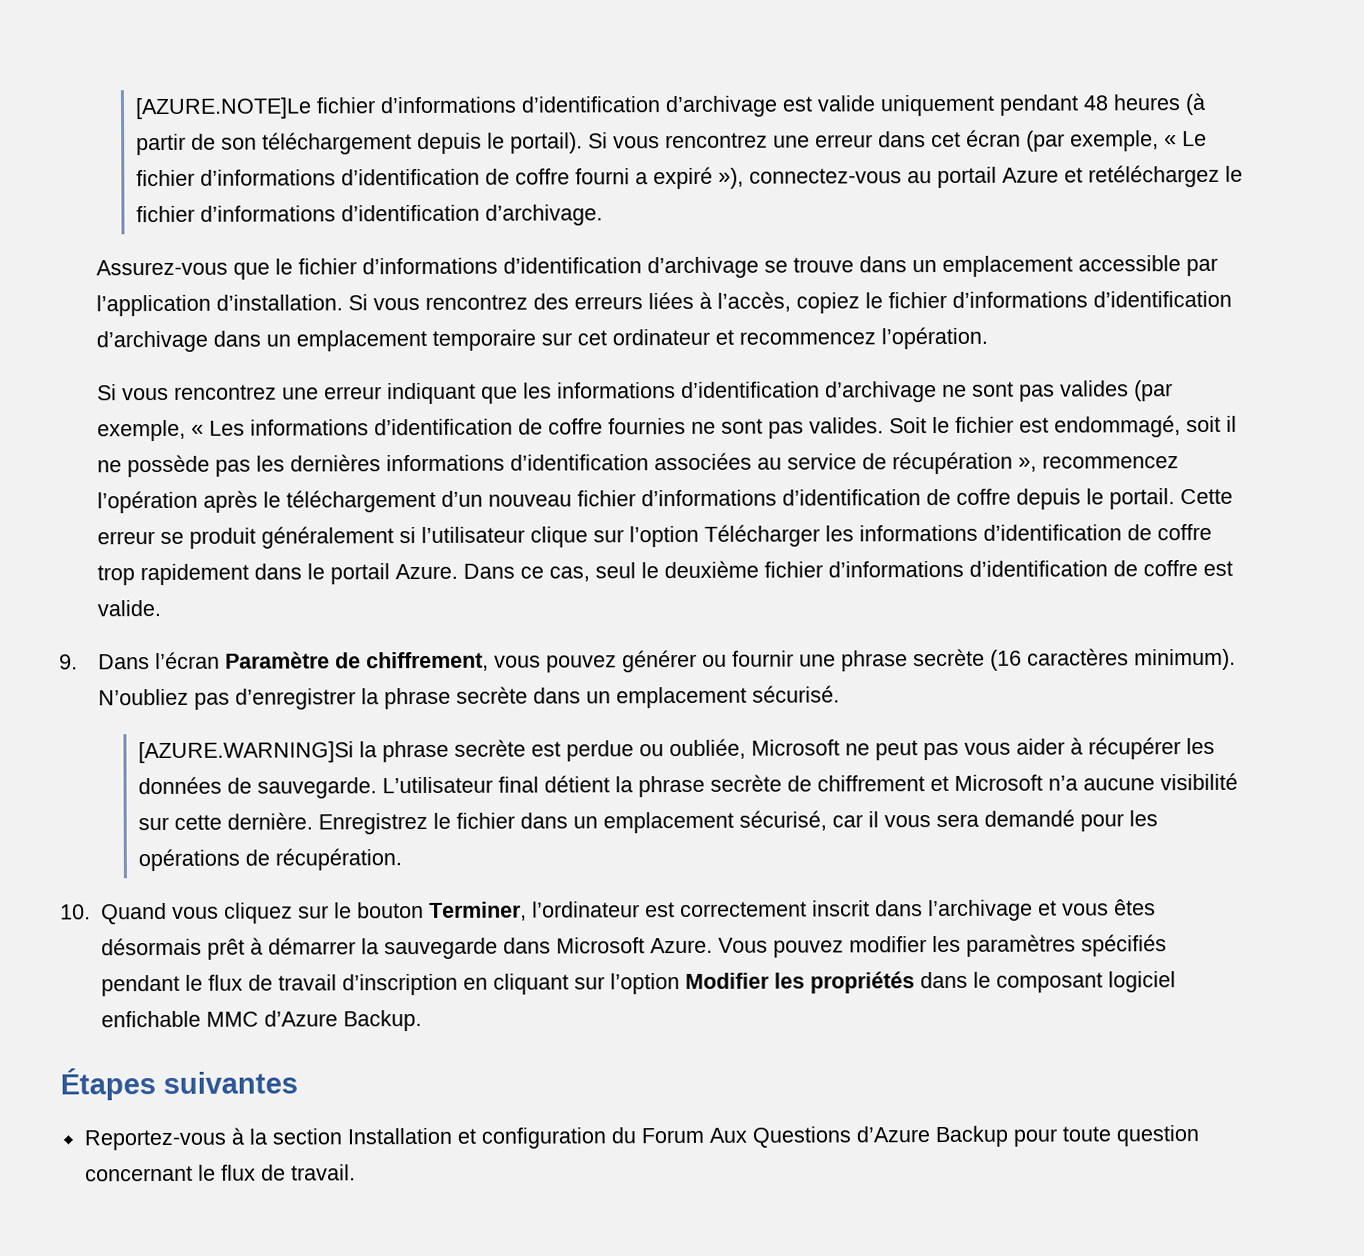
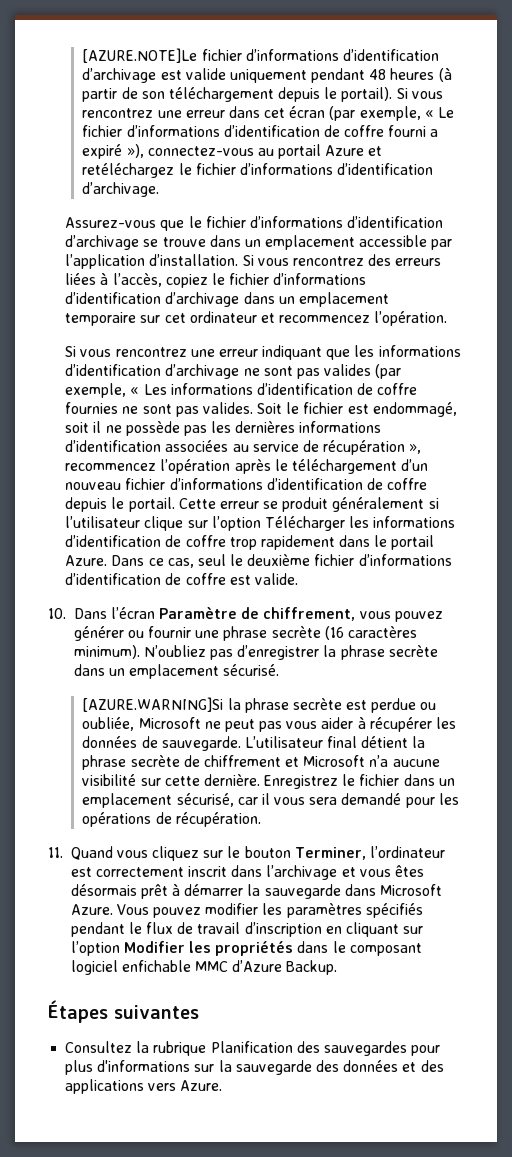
[59,654,78,670] 9. -> [48,608,66,619] 10.
[60,904,91,920] 10. -> [48,847,63,858] 11.
[83,1125,1199,1151] [84,1164,356,1182] Reportez-vous à la section Installation et configuration du Forum Aux Questions d’Azure Backup pour toute question concernant le flux de travail. -> [65,1041,441,1056] [65,1060,444,1075] [65,1079,223,1094] Consultez la rubrique Planification des sauvegardes pour plus d'informations sur la sauvegarde des données et des applications vers Azure.

